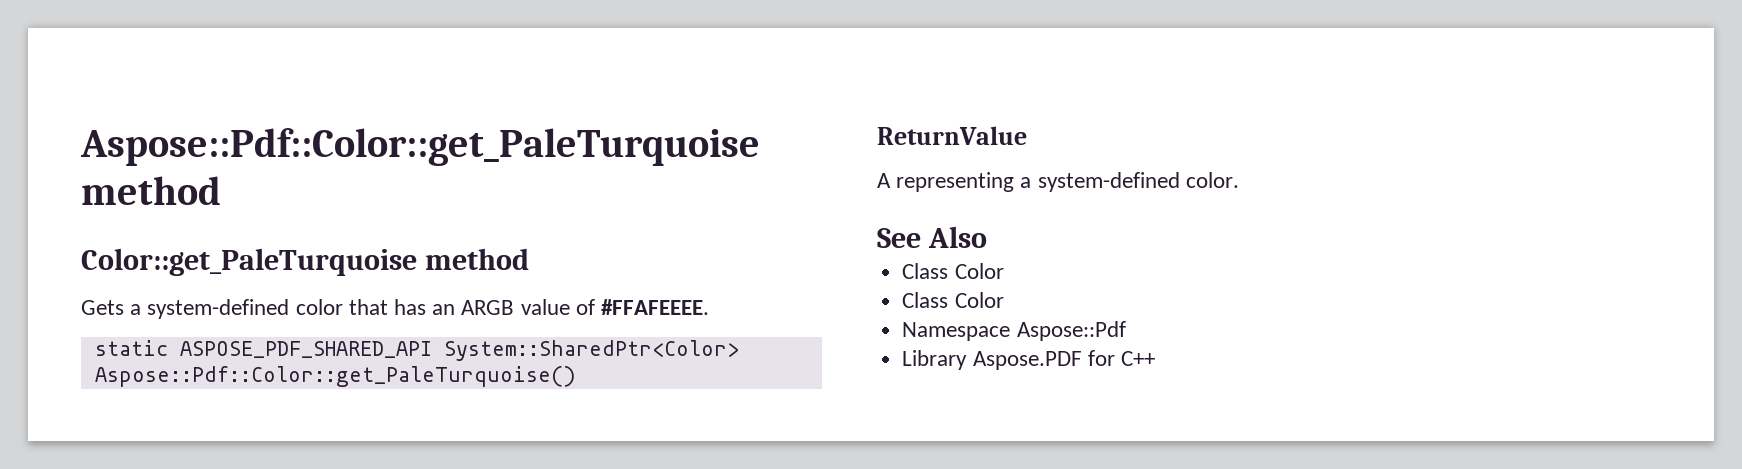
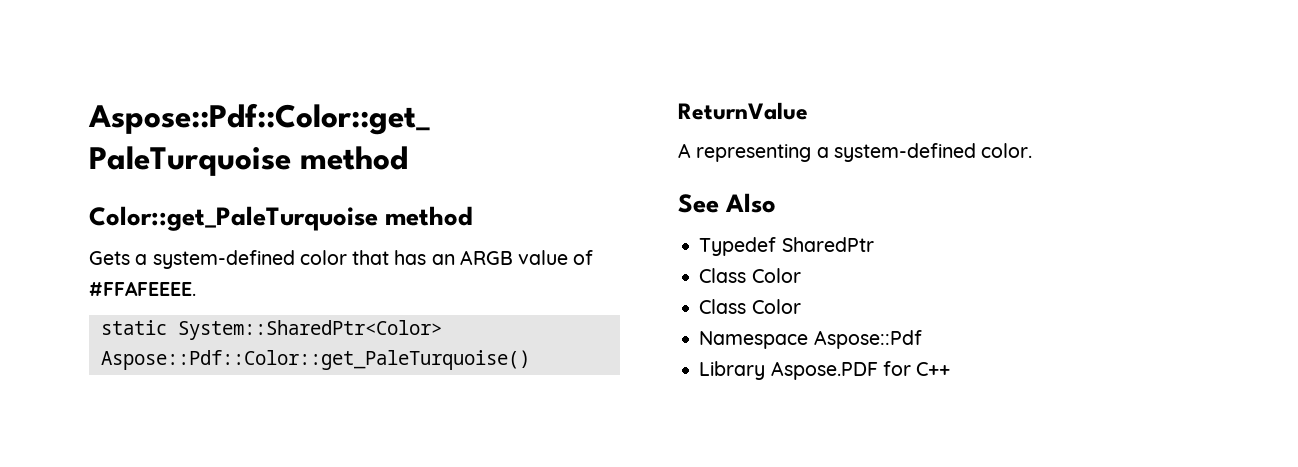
[179,341,432,358] ASPOSE_PDF_SHARED_API -> (167, 327) none
(987, 237) none -> [699,237,874,256] // Typedef SharedPtr

